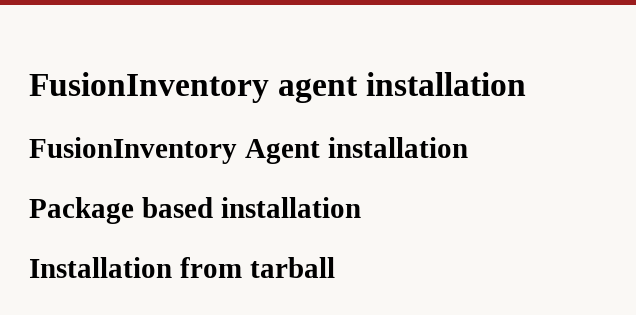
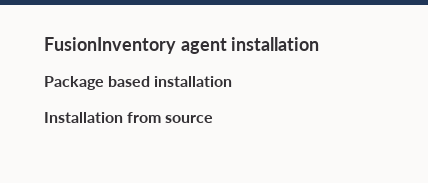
[29,137,468,164] // FusionInventory Agent installation -> (320, 44) none
[249,257,335,278] tarball -> [165,115,214,123] source

